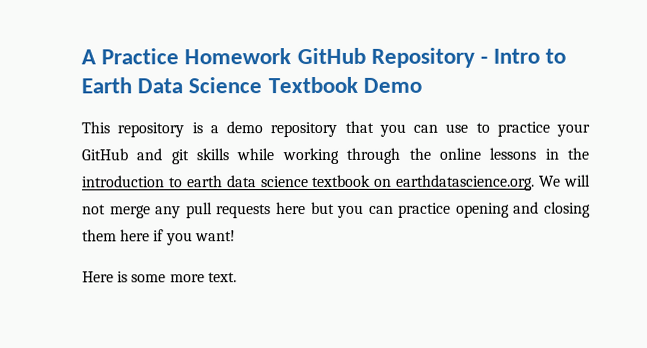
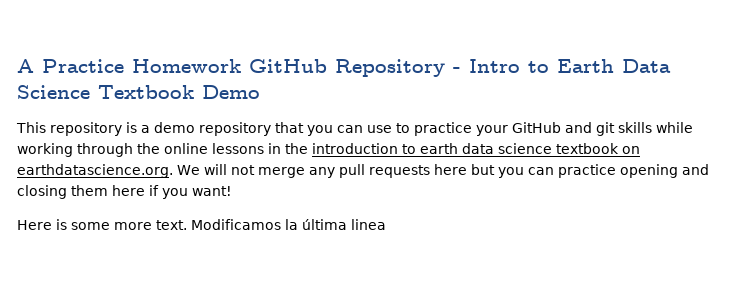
(237, 277) none -> [191,219,386,230] Modificamos la última linea

